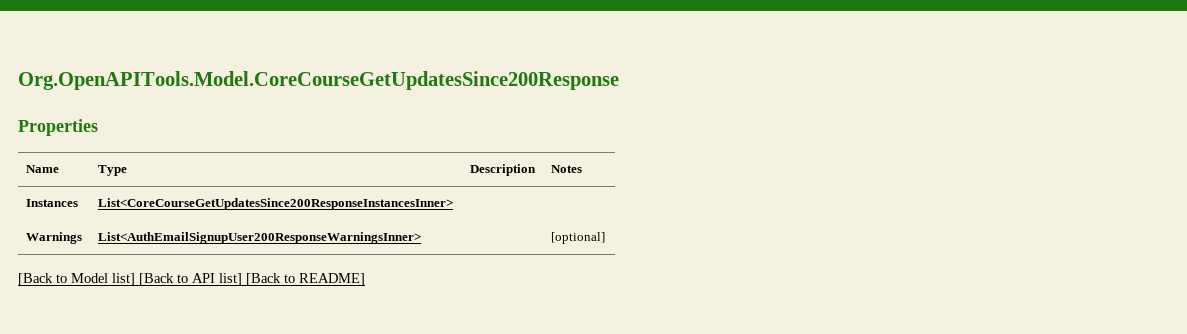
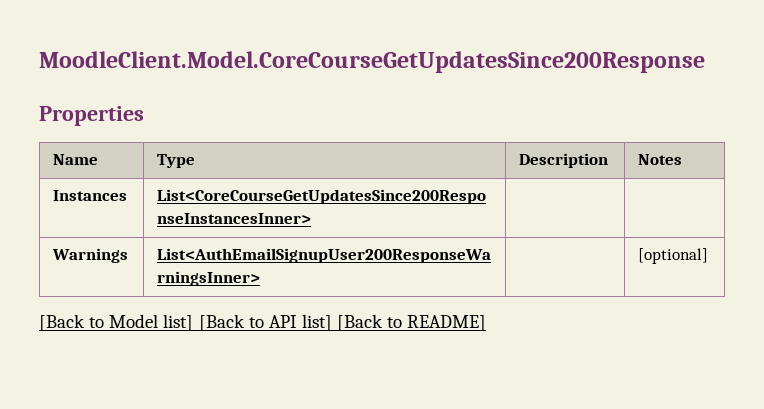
[18,71,619,90] Org.OpenAPITools.Model.CoreCourseGetUpdatesSince200Response -> [39,51,705,73] MoodleClient.Model.CoreCourseGetUpdatesSince200Response

